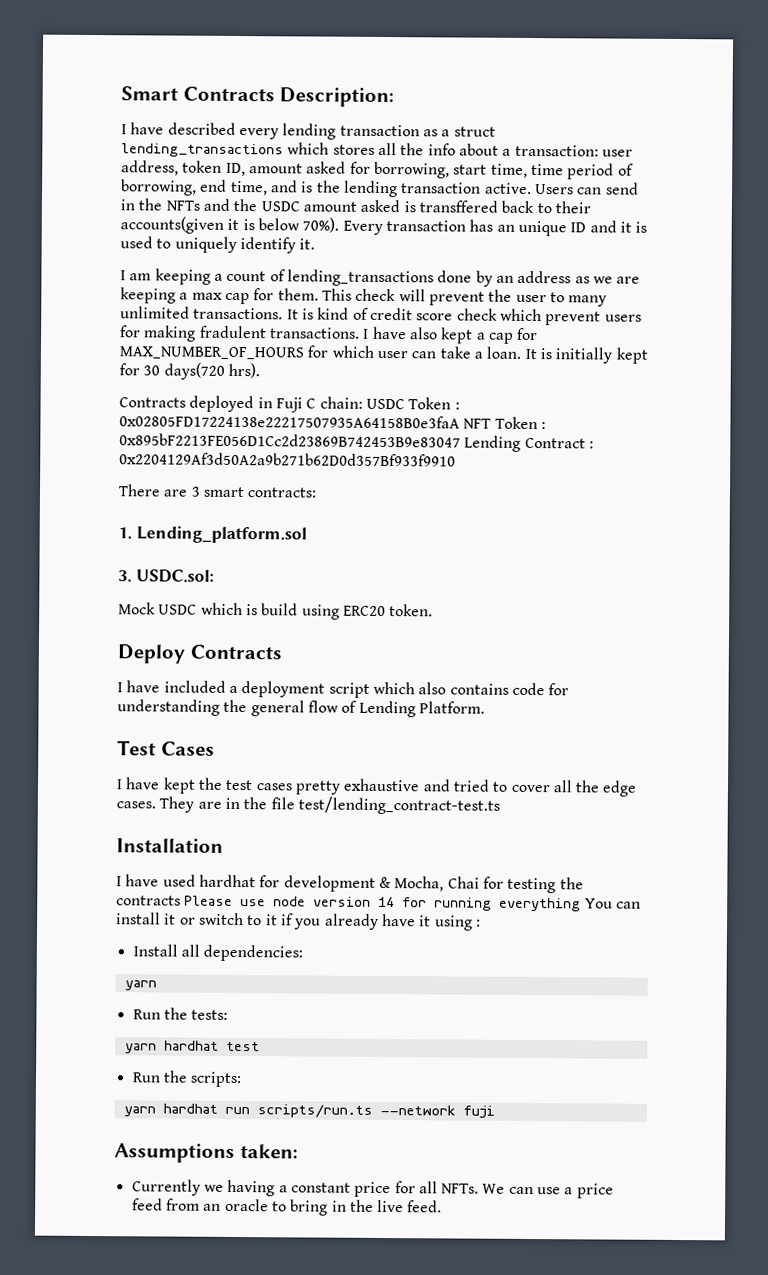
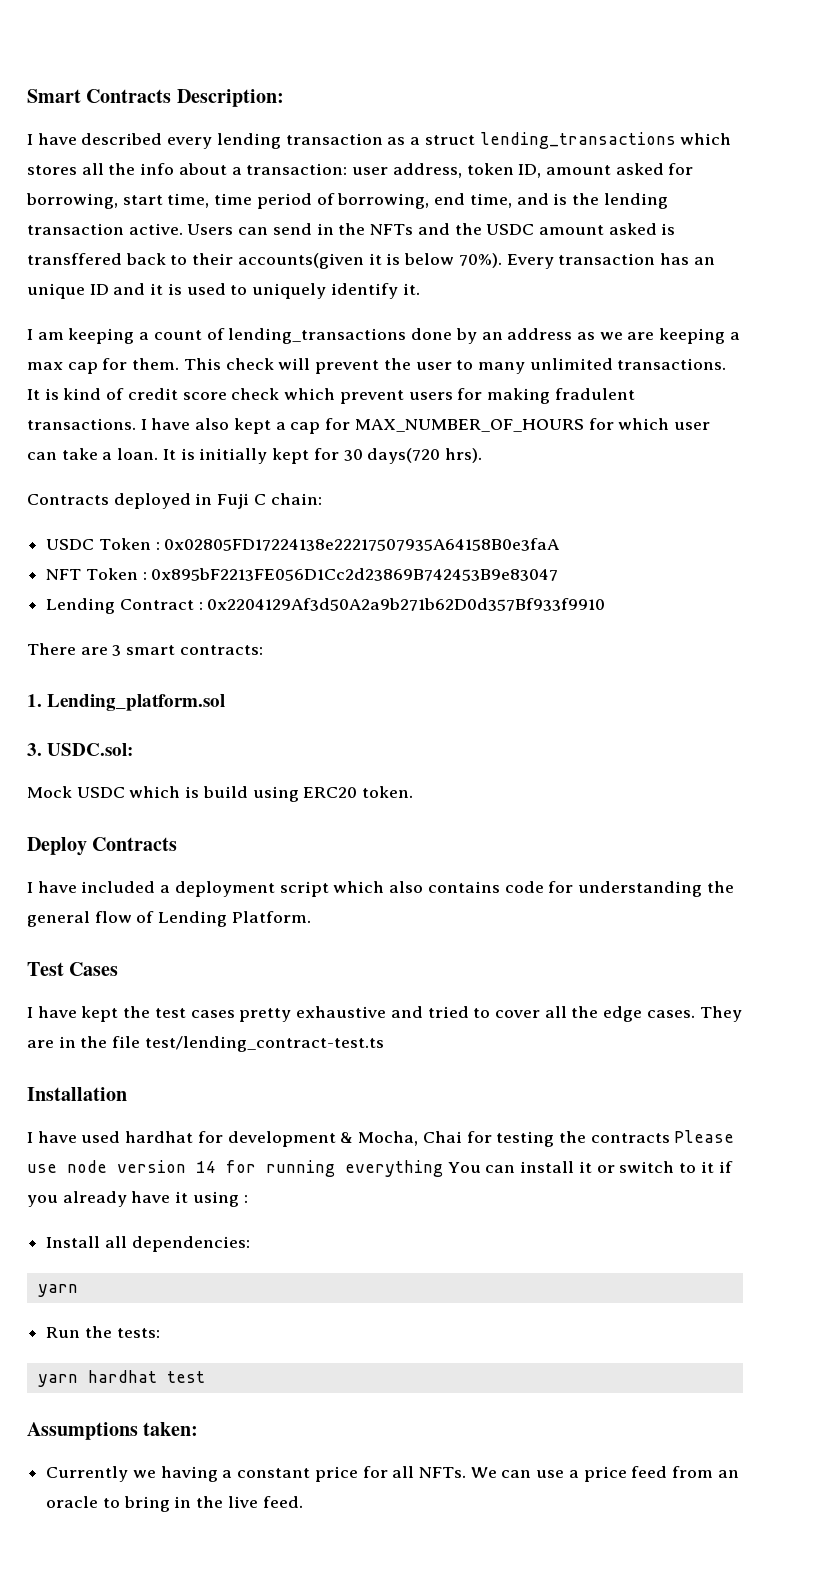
(363, 402) none -> (322, 499) //
(460, 421) none -> (561, 544) //
(461, 440) none -> (559, 574) //
[131,1070,243,1088] [123,1103,495,1119] // Run the scripts: // yarn hardhat run scripts/run.ts --network fuji -> (205, 1377) none

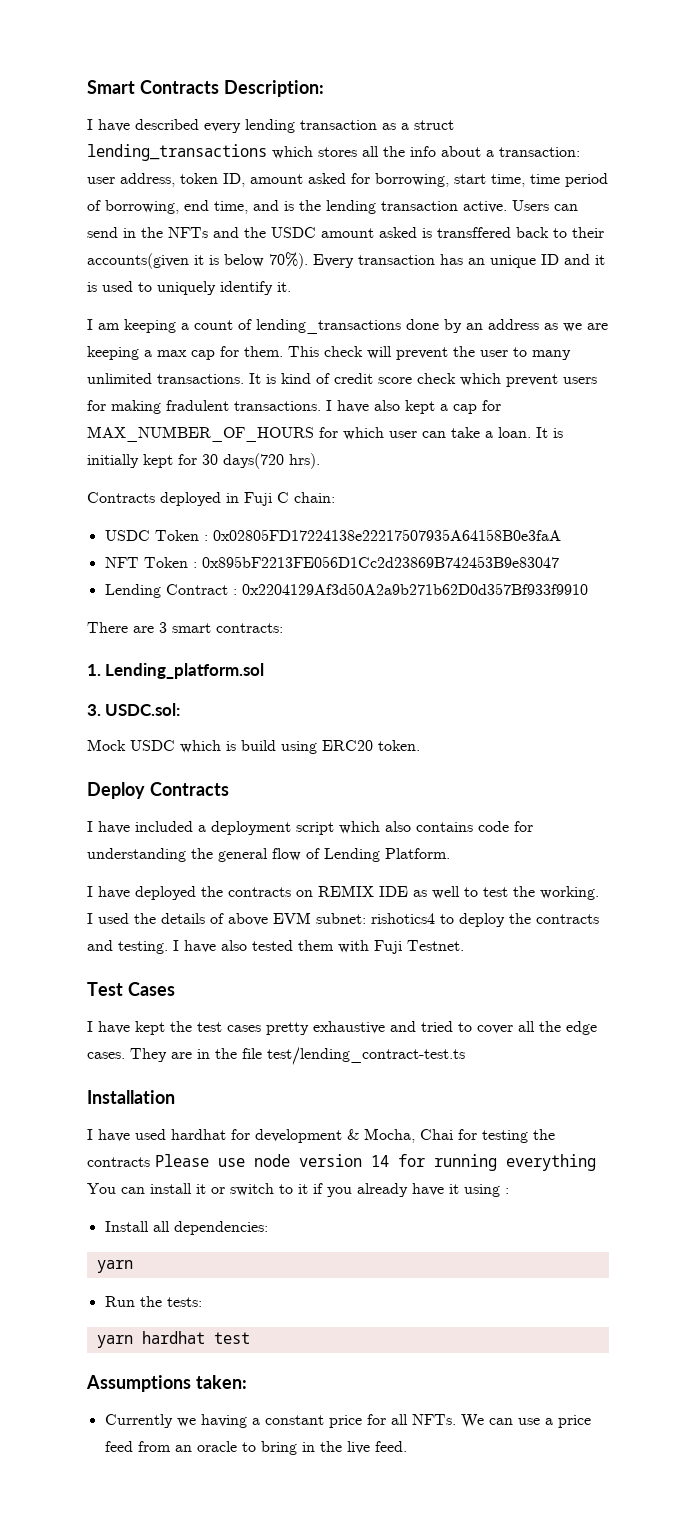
(311, 917) none -> [87,885,599,900] [87,912,599,927] [87,940,464,954] // I have deployed the contracts on REMIX IDE as well to test the working. I used the details of above EVM subnet: rishotics4 to deploy the contracts and testing. I have also tested them with Fuji Testnet.

